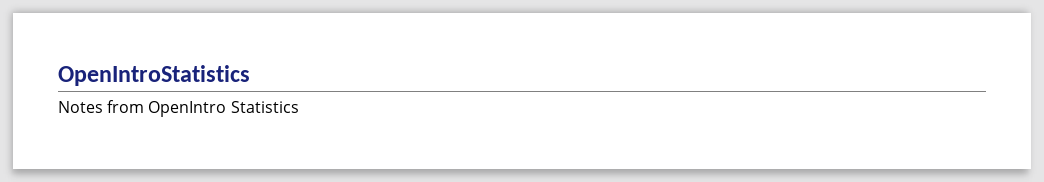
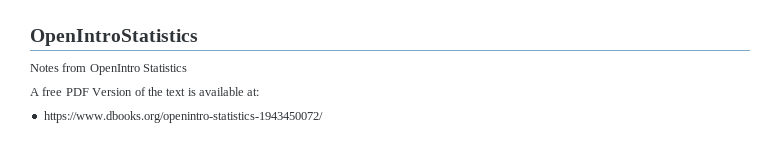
(299, 107) none -> [30,87,260,96] [43,111,323,123] // A free PDF Version of the text is available at: // https://www.dbooks.org/openintro-statistics-1943450072/

